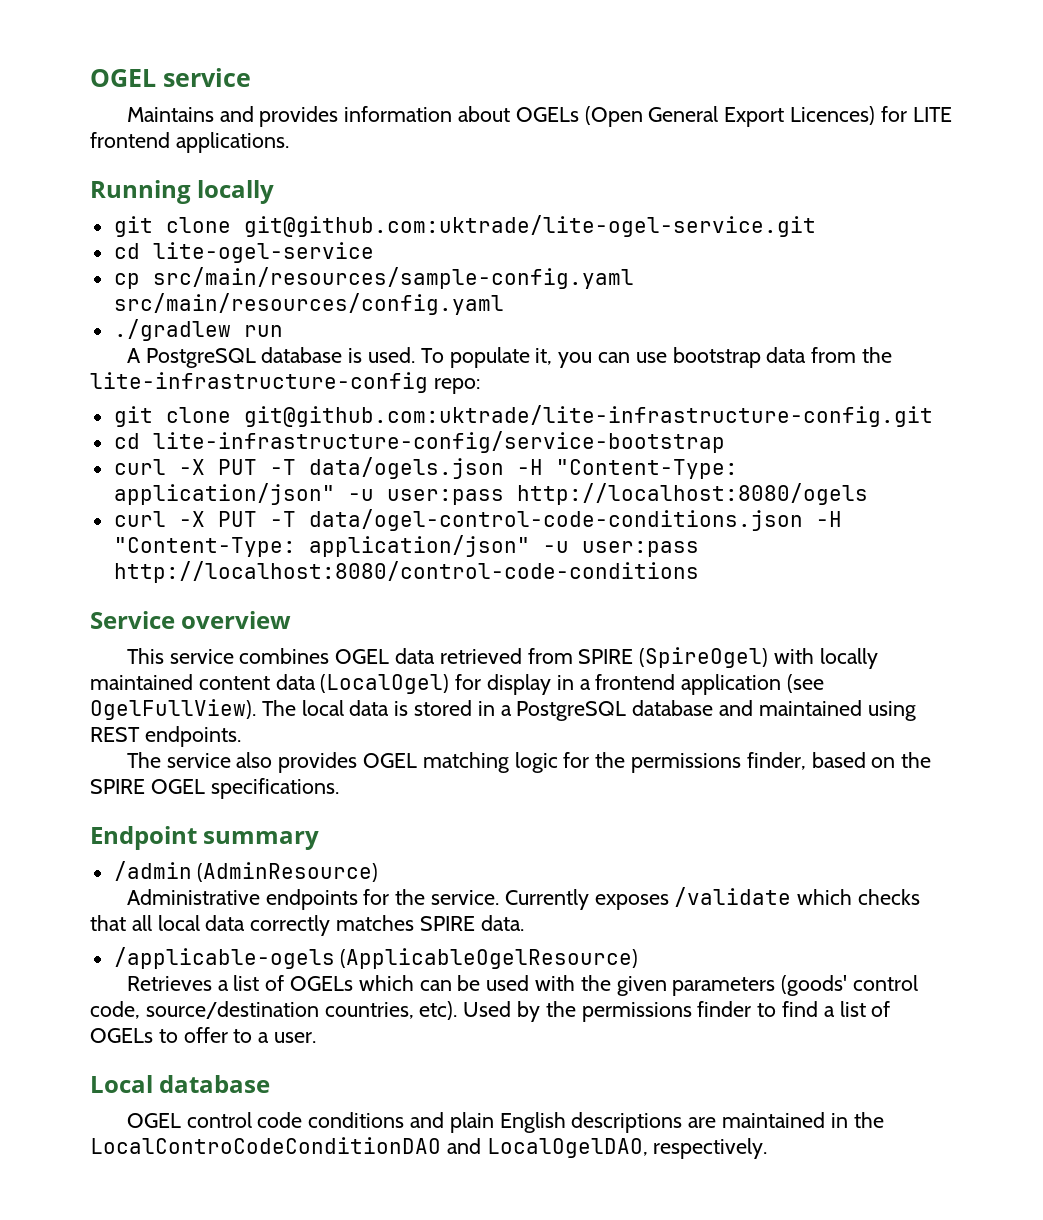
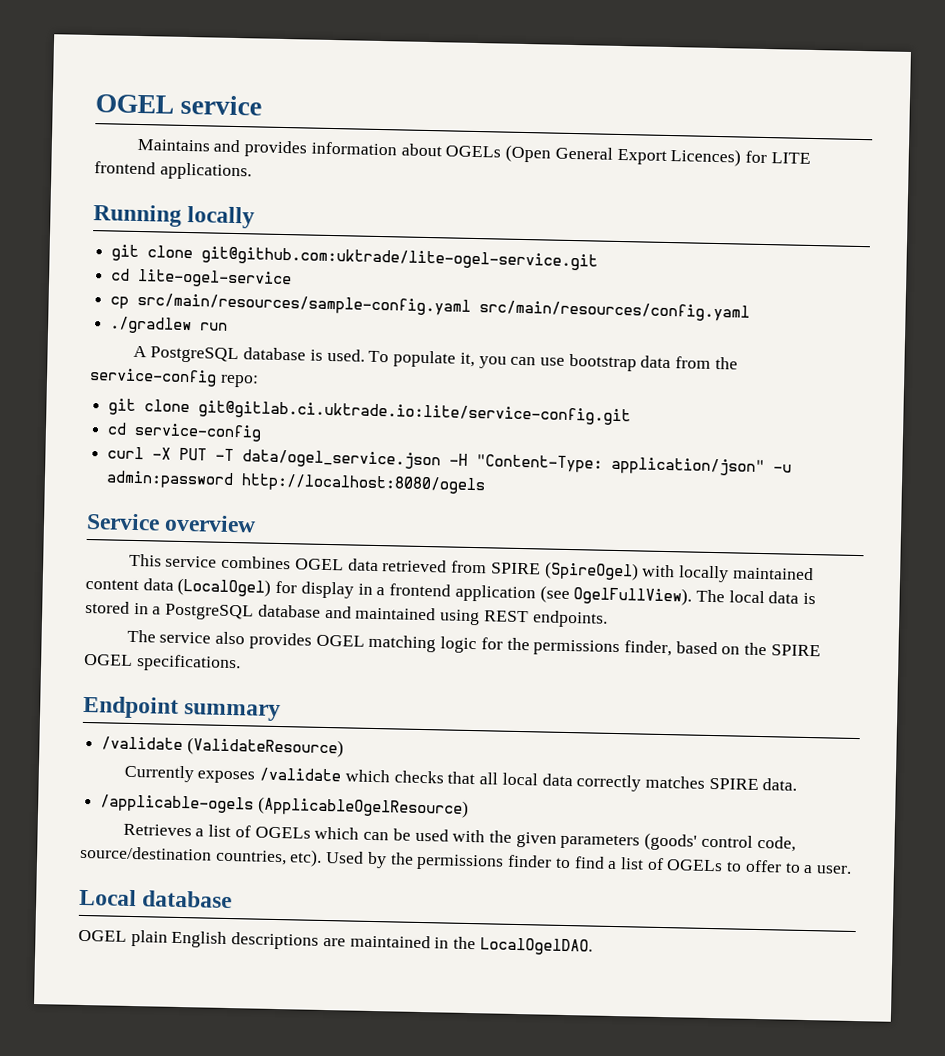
[90,372,428,393] lite-infrastructure-config -> [89,368,217,387] service-config
[243,405,933,427] [113,431,725,453] [113,457,738,479] [113,483,504,505] git@github.com:uktrade/lite-infrastructure-config.git // cd lite-infrastructure-config/service-bootstrap // curl -X PUT -T data/ogels.json -H "Content-Type: application/json" -u user:pass -> [198,400,632,426] [107,422,263,442] [107,446,793,477] [106,470,235,490] git@gitlab.ci.uktrade.io:lite/service-config.git // cd service-config // curl -X PUT -T data/ogel_service.json -H "Content-Type: application/json" -u admin:password
[113,509,842,531] [113,535,699,557] [113,561,699,583] // curl -X PUT -T data/ogel-control-code-conditions.json -H "Content-Type: application/json" -u user:pass http://localhost:8080/control-code-conditions -> (487, 484) none
[113,861,379,882] [126,889,500,910] /admin (AdminResource) // Administrative endpoints for the service. -> [101,736,344,758] /validate (ValidateResource) //
[186,1112,445,1128] control code conditions and -> (127, 935) none
[90,1137,768,1159] LocalControCodeConditionDAO and LocalOgelDAO, respectively. -> [479,937,593,956] LocalOgelDAO.

